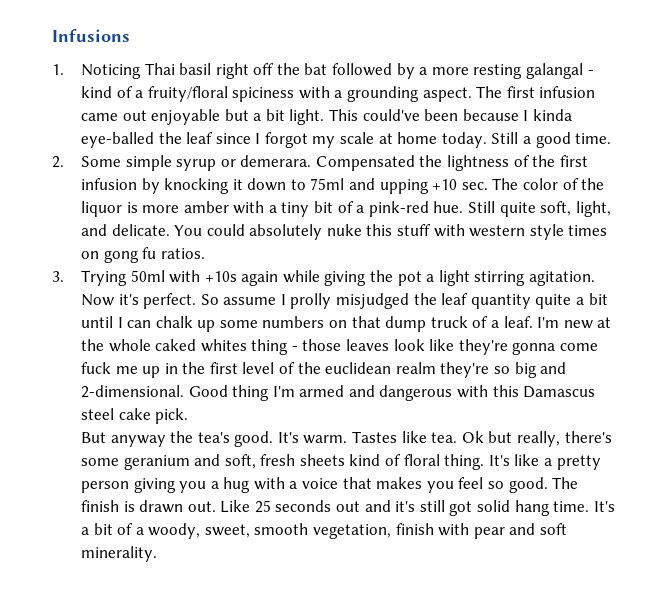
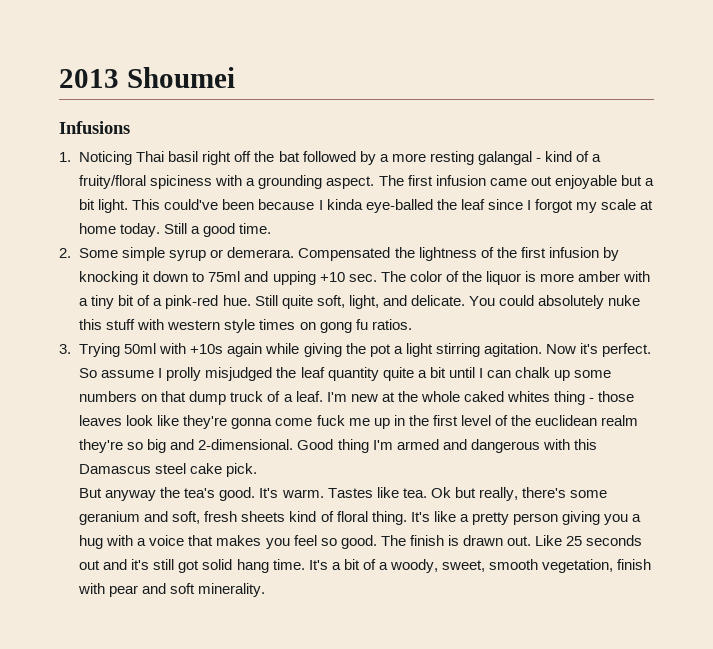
(52, 35) none -> [59,67,235,88] 2013 Shoumei //

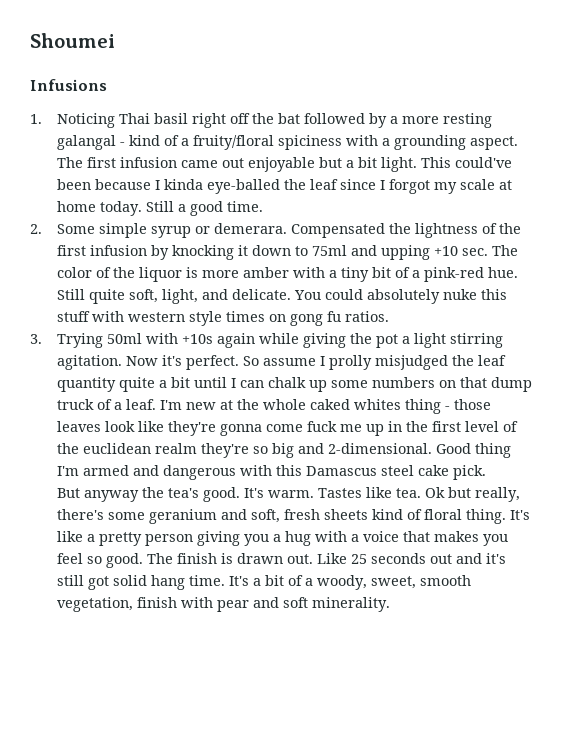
[59,69,119,88] 2013 -> (30, 40) none

